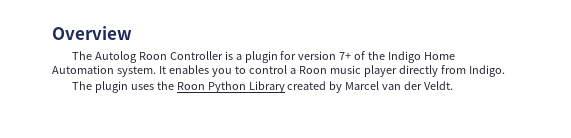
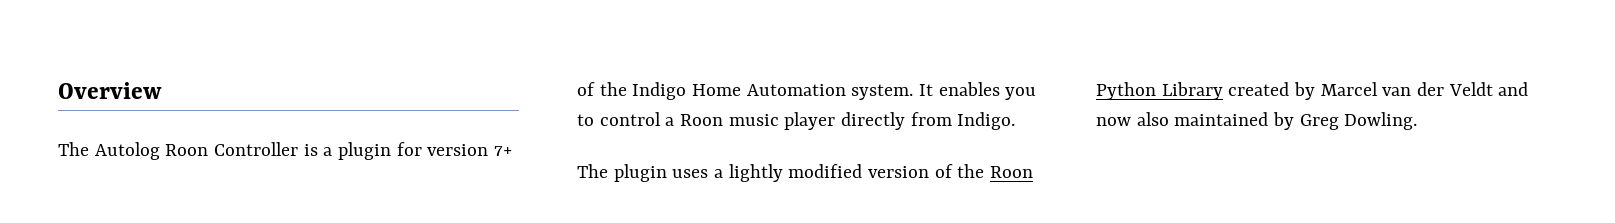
(154, 87) none -> [714,164,953,182] a lightly modified version of
[424,81,454,90] Veldt. -> [1448,82,1529,96] [1096,112,1418,130] Veldt and now also maintained by Greg Dowling.

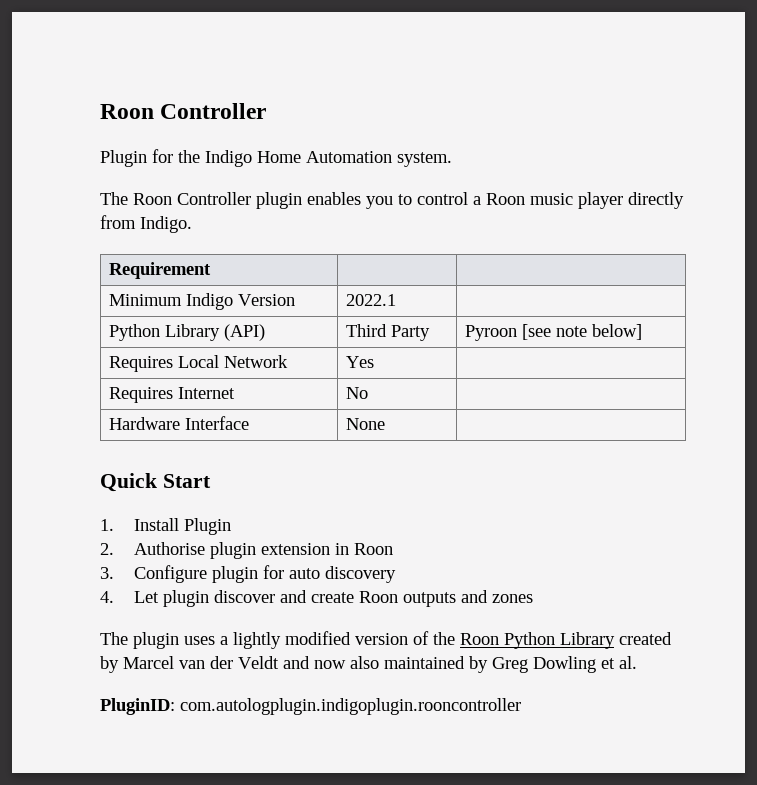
[58,82,162,99] [58,142,513,160] [577,82,595,96] Overview // The Autolog Roon Controller is a plugin for version 7+ of -> [100,103,267,119] [100,149,173,167] Roon Controller // Plugin for
[919,84,934,96] It -> [100,192,302,209] // The Roon Controller plugin
(1016, 121) none -> [109,262,212,279] [109,293,296,310] [346,294,397,306] [109,324,266,341] [346,324,431,341] [465,324,643,341] [109,355,289,372] [346,356,375,368] [109,387,236,403] [346,387,369,399] [109,416,250,430] [346,418,386,430] [100,473,211,492] [100,518,231,535] [100,542,393,559] [100,565,396,583] [100,590,533,607] // Requirement | | // Minimum Indigo Version | 2022.1 | // Python Library (API) | Third Party | Pyroon [see note below] // Requires Local Network | Yes | // Requires Internet | No | // Hardware Interface | None | // Quick Start // 1. Install Plugin // 2. Authorise plugin extension in Roon // 3. Configure plugin for auto discovery // 4. Let plugin discover and create Roon outputs and zones
[1344,112,1418,130] Dowling. -> [533,656,637,673] [100,698,521,715] Dowling et al. // PluginID: com.autologplugin.indigoplugin.rooncontroller

